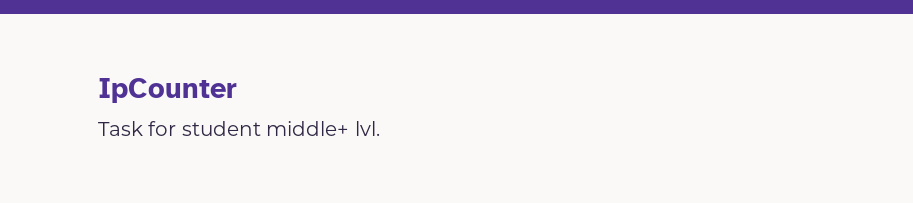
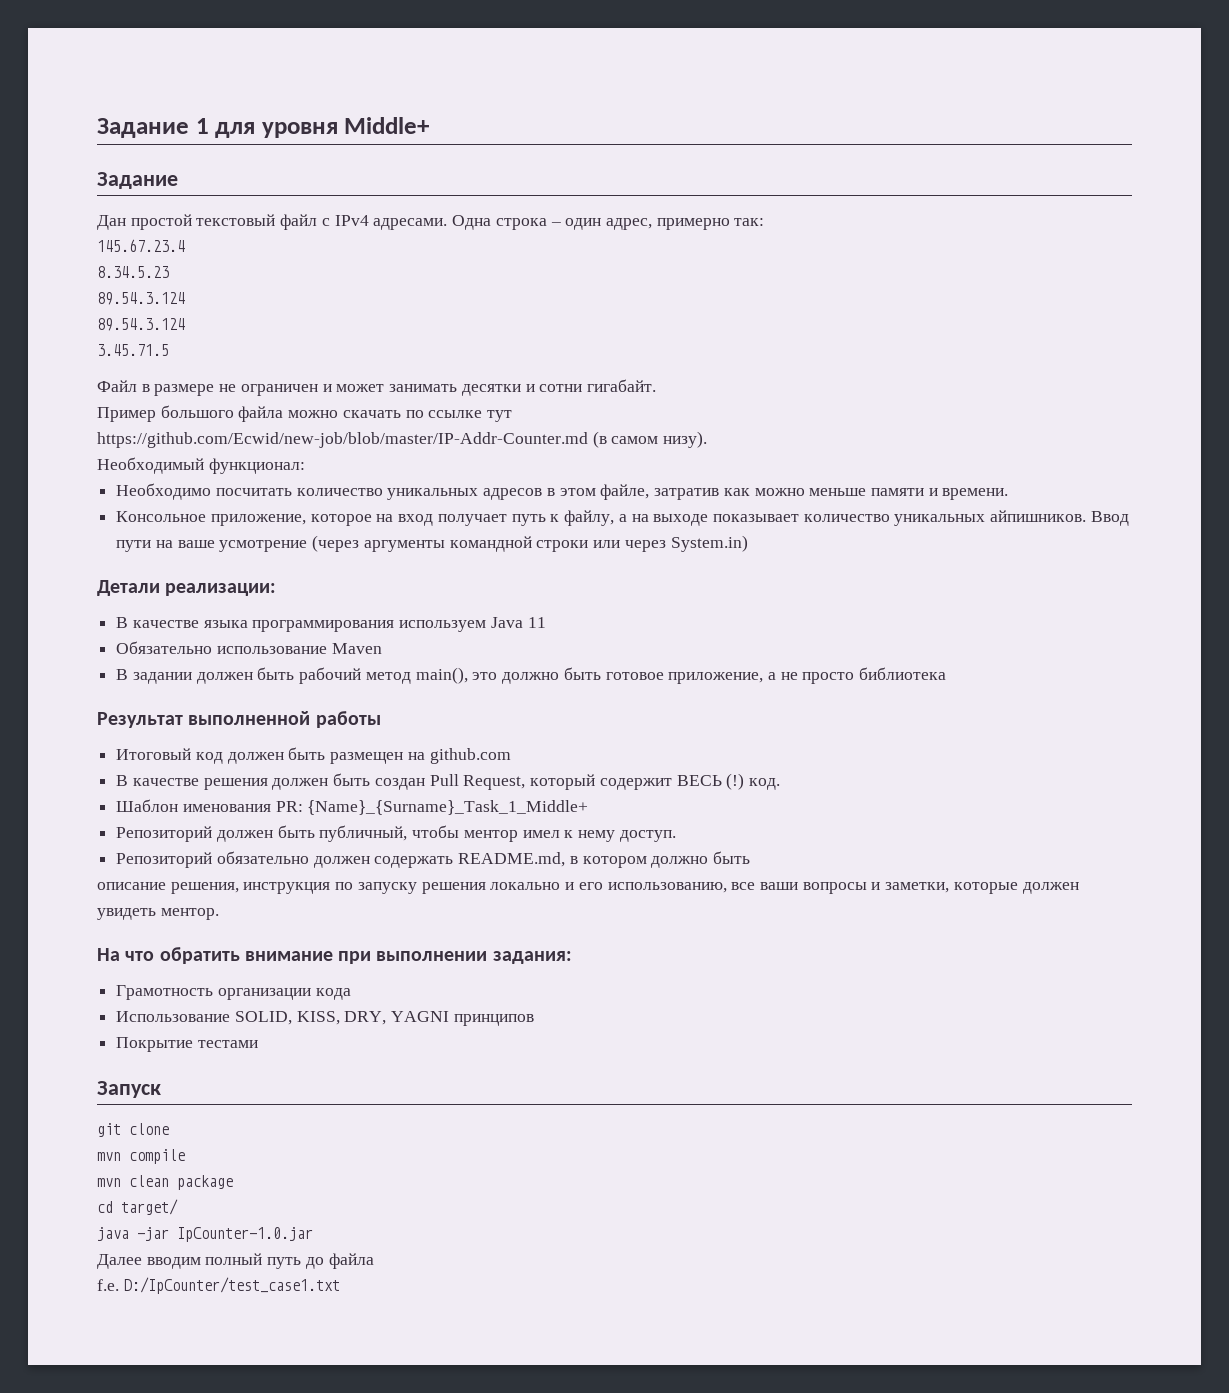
[98,78,237,103] [98,121,380,136] IpCounter // Task for student middle+ lvl. -> [97,117,430,138] [97,172,178,189] [97,214,765,230] [97,239,185,252] [97,266,169,278] [97,292,185,305] [97,318,185,331] [97,344,169,356] [97,379,656,396] [97,405,513,422] [97,431,708,448] [97,457,305,474] [116,483,1009,500] [116,510,1129,526] [116,535,748,552] [97,580,277,596] [116,617,546,632] [116,641,382,654] [116,667,947,684] [97,711,381,728] [116,747,511,764] [116,773,780,790] [116,799,589,815] [116,825,676,842] [116,851,751,868] [97,882,1079,894] [97,908,219,920] [97,947,572,964] [116,985,351,1000] [116,1011,534,1026] [116,1037,258,1052] [97,1081,161,1098] [97,1123,169,1137] [97,1149,185,1164] [97,1175,233,1190] [97,1199,178,1215] [97,1227,313,1242] [97,1253,374,1269] [97,1277,340,1294] Задание 1 для уровня Middle+ // Задание // Дан простой текстовый файл с IPv4 адресами. Одна строка – один адрес, примерно так: // 145.67.23.4 // 8.34.5.23 // 89.54.3.124 // 89.54.3.124 // 3.45.71.5 // Файл в размере не ограничен и может занимать десятки и сотни гигабайт. // Пример большого файла можно скачать по ссылке тут // https://github.com/Ecwid/new-job/blob/master/IP-Addr-Counter.md (в самом низу). // Необходимый функционал: // Необходимо посчитать количество уникальных адресов в этом файле, затратив как можно меньше памяти и времени. // Консольное приложение, которое на вход получает путь к файлу, а на выходе показывает количество уникальных айпишников. Ввод пути на ваше усмотрение (через аргументы командной строки или через System.in) // Детали реализации: // В качестве языка программирования используем Java 11 // Обязательно использование Maven // В задании должен быть рабочий метод main(), это должно быть готовое приложение, а не просто библиотека // Результат выполненной работы // Итоговый код должен быть размещен на github.com // В качестве решения должен быть создан Pull Request, который содержит ВЕСЬ (!) код. // Шаблон именования PR: {Name}_{Surname}_Task_1_Middle+ // Репозиторий должен быть публичный, чтобы ментор имел к нему доступ. // Репозиторий обязательно должен содержать README.md, в котором должно быть // описание решения, инструкция по запуску решения локально и его использованию, все ваши вопросы и заметки, которые должен увидеть ментор. // На что обратить внимание при выполнении задания: // Грамотность организации кода // Использование SOLID, KISS, DRY, YAGNI принципов // Покрытие тестами // Запуск // git clone // mvn compile // mvn clean package // cd target/ // java -jar IpCounter-1.0.jar // Далее вводим полный путь до файла // f.e. D:/IpCounter/test_case1.txt

